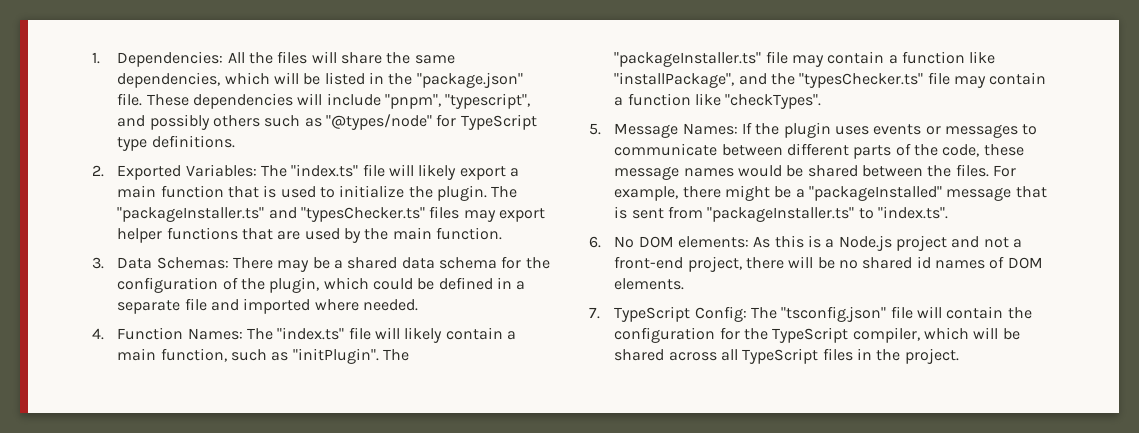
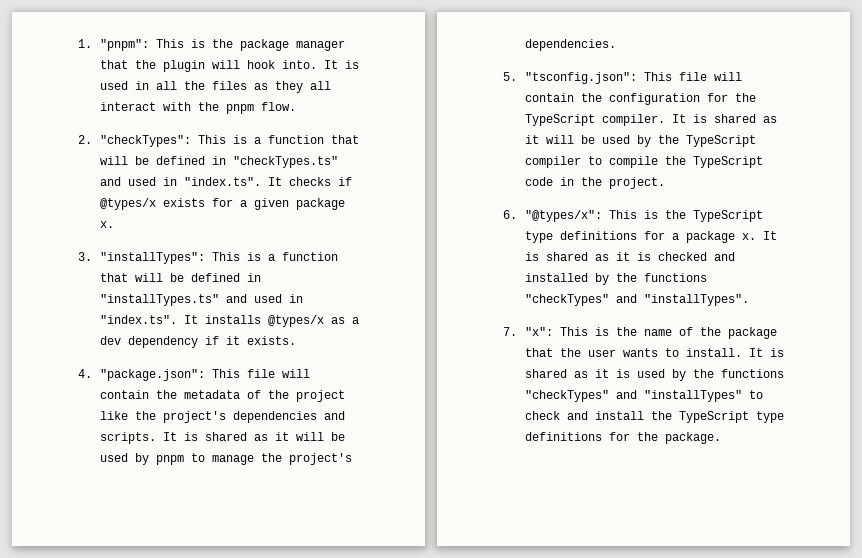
[117,51,455,67] [117,72,523,88] [117,93,531,109] [117,114,537,130] [117,135,235,151] [92,164,519,180] [117,185,518,201] [117,206,545,222] [117,227,502,243] [92,256,550,272] [117,277,526,293] [117,298,418,314] [92,327,516,343] [117,348,409,364] [614,51,996,67] [614,72,1047,88] [614,93,822,109] [589,122,1038,138] [614,143,1024,159] [614,164,1016,180] [614,185,1047,201] [614,206,948,222] [589,235,1022,251] [614,256,1043,272] [614,278,685,290] [589,306,887,322] Dependencies: All the files will share the same dependencies, which will be listed in the "package.json" file. These dependencies will include "pnpm", "typescript", and possibly others such as "@types/node" for TypeScript type definitions. // 2. Exported Variables: The "index.ts" file will likely export a main function that is used to initialize the plugin. The "packageInstaller.ts" and "typesChecker.ts" files may export helper functions that are used by the main function. // 3. Data Schemas: There may be a shared data schema for the configuration of the plugin, which could be defined in a separate file and imported where needed. // 4. Function Names: The "index.ts" file will likely contain a main function, such as "initPlugin". The "packageInstaller.ts" file may contain a function like "installPackage", and the "typesChecker.ts" file may contain a function like "checkTypes". // 5. Message Names: If the plugin uses events or messages to communicate between different parts of the code, these message names would be shared between the files. For example, there might be a "packageInstalled" message that is sent from "packageInstaller.ts" to "index.ts". // 6. No DOM elements: As this is a Node.js project and not a front-end project, there will be no shared id names of DOM elements. // 7. TypeScript Config: The "tsconfig.json" -> [99,39,345,51] [99,60,359,72] [99,81,331,93] [99,102,296,114] [78,135,359,147] [99,156,338,168] [99,177,352,186] [99,198,345,210] [99,221,114,228] [78,252,338,264] [99,273,261,282] [99,294,303,306] [99,315,359,327] [99,336,296,348] [78,369,310,381] [99,390,345,402] [99,411,345,423] [99,432,345,444] [99,453,352,465] [524,39,616,51] [503,72,672,84] "pnpm": This is the package manager that the plugin will hook into. It is used in all the files as they all interact with the pnpm flow. // 2. "checkTypes": This is a function that will be defined in "checkTypes.ts" and used in "index.ts". It checks if @types/x exists for a given package x. // 3. "installTypes": This is a function that will be defined in "installTypes.ts" and used in "index.ts". It installs @types/x as a dev dependency if it exists. // 4. "package.json": This file will contain the metadata of the project like the project's dependencies and scripts. It is shared as it will be used by pnpm to manage the project's dependencies. // 5. "tsconfig.json": This
[852,327,1020,343] [614,348,959,364] compiler, which will be shared across all TypeScript files in the project. -> [601,114,777,126] [524,135,756,147] [524,156,763,168] [524,177,665,189] [503,210,763,222] [524,231,777,243] [524,252,735,261] [524,273,707,285] [524,294,749,306] [503,327,777,339] [524,348,784,357] [524,369,784,381] [524,390,763,402] [524,411,784,423] [524,432,721,444] compiler. It is shared as it will be used by the TypeScript compiler to compile the TypeScript code in the project. // 6. "@types/x": This is the TypeScript type definitions for a package x. It is shared as it is checked and installed by the functions "checkTypes" and "installTypes". // 7. "x": This is the name of the package that the user wants to install. It is shared as it is used by the functions "checkTypes" and "installTypes" to check and install the TypeScript type definitions for the package.

